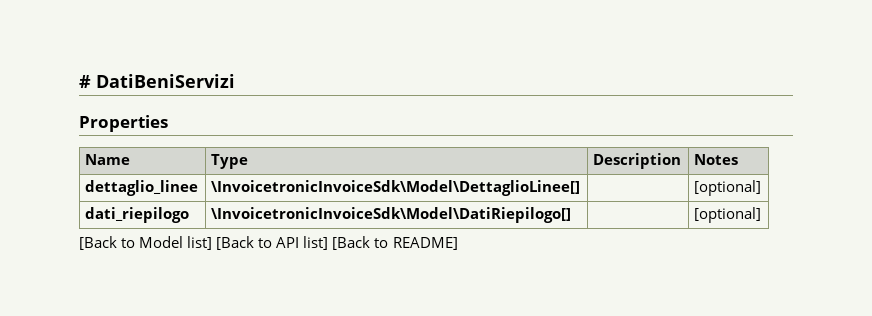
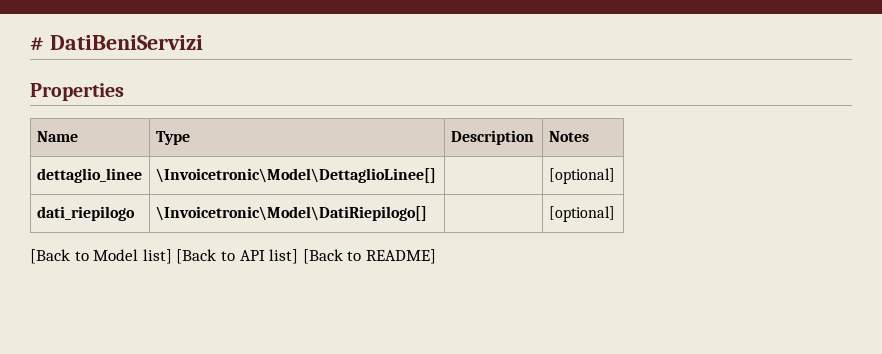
[211,180,581,196] \InvoicetronicInvoiceSdk\Model\DettaglioLinee[] -> [155,168,436,183] \Invoicetronic\Model\DettaglioLinee[]
[211,207,572,223] \InvoicetronicInvoiceSdk\Model\DatiRiepilogo[] -> [155,206,427,221] \Invoicetronic\Model\DatiRiepilogo[]

